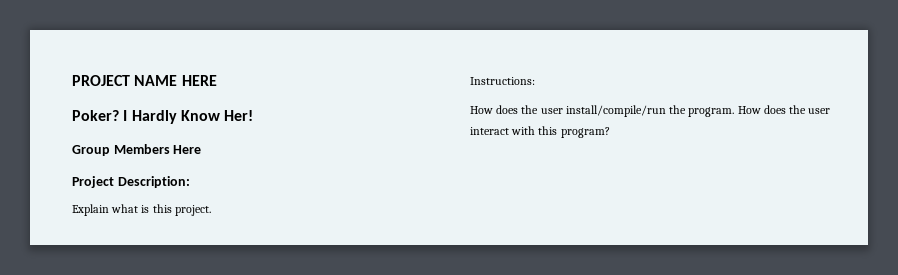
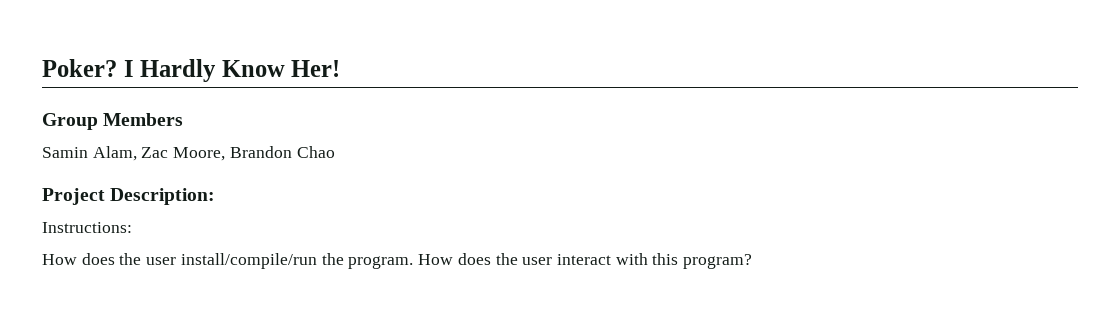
[72,75,217,86] PROJECT NAME HERE // -> (42, 68) none
[173,145,202,154] [72,176,190,188] [72,204,211,216] Here // Project Description: // Explain what is this project. -> [42,146,335,161] [42,188,216,205] // Samin Alam, Zac Moore, Brandon Chao // Project Description:

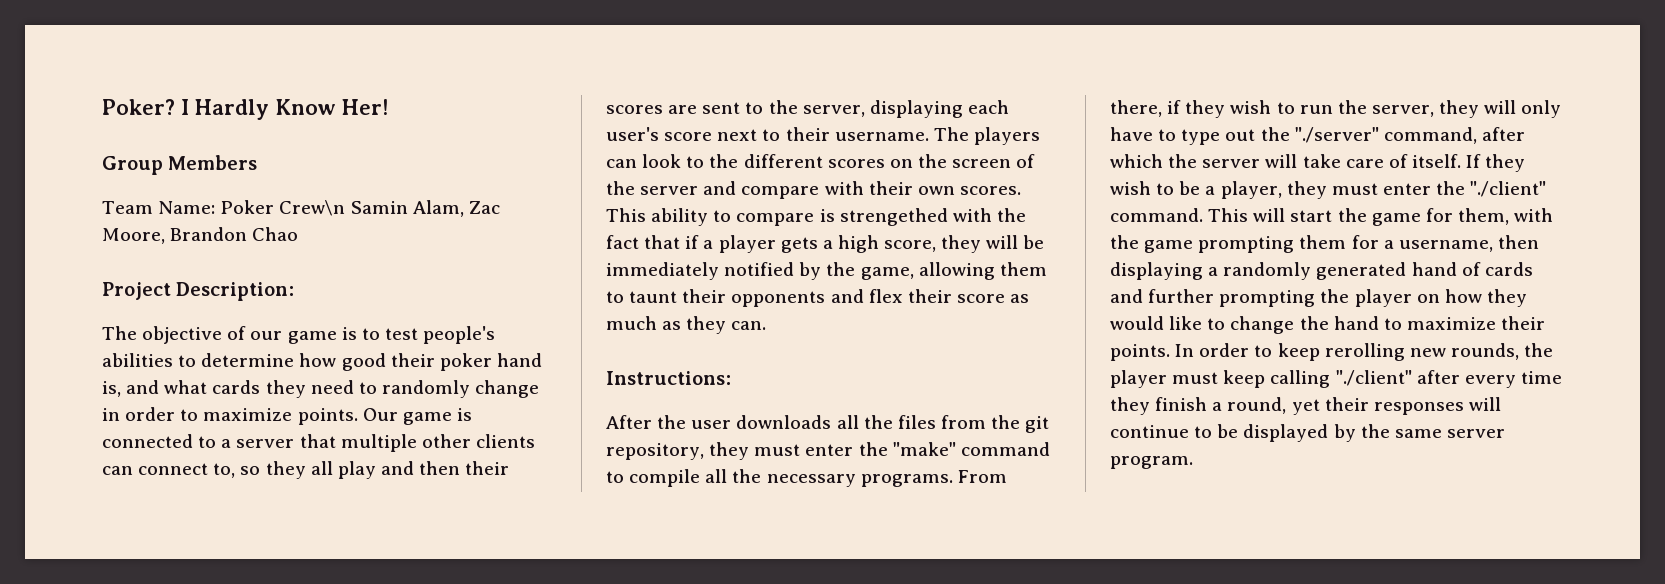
(184, 119) none -> [102,200,346,216] Team Name: Poker Crew\n
[42,222,132,233] [42,253,753,269] Instructions: // How does the user install/compile/run the program. How does the user interact with this program? -> [102,326,496,344] [102,353,542,371] [102,380,540,398] [102,407,472,425] [102,434,535,452] [102,461,510,479] [606,100,1009,118] [606,127,1040,145] [606,154,1036,168] [606,181,1021,199] [606,208,1026,226] [606,235,1045,253] [606,262,1047,280] [606,289,1030,307] [606,316,767,334] [606,371,731,385] [606,415,1050,433] [606,442,1050,460] [606,469,1007,487] [1110,100,1562,118] [1110,127,1525,145] [1110,154,1526,172] [1110,181,1547,199] [1110,208,1554,226] [1110,235,1539,253] [1110,262,1533,280] [1110,289,1527,307] [1110,316,1546,334] [1110,343,1554,361] [1110,370,1562,388] [1110,397,1501,415] [1110,424,1505,442] [1110,456,1193,469] The objective of our game is to test people's abilities to determine how good their poker hand is, and what cards they need to randomly change in order to maximize points. Our game is connected to a server that multiple other clients can connect to, so they all play and then their scores are sent to the server, displaying each user's score next to their username. The players can look to the different scores on the screen of the server and compare with their own scores. This ability to compare is strengethed with the fact that if a player gets a high score, they will be immediately notified by the game, allowing them to taunt their opponents and flex their score as much as they can. // Instructions: // After the user downloads all the files from the git repository, they must enter the "make" command to compile all the necessary programs. From there, if they wish to run the server, they will only have to type out the "./server" command, after which the server will take care of itself. If they wish to be a player, they must enter the "./client" command. This will start the game for them, with the game prompting them for a username, then displaying a randomly generated hand of cards and further prompting the player on how they would like to change the hand to maximize their points. In order to keep rerolling new rounds, the player must keep calling "./client" after every time they finish a round, yet their responses will continue to be displayed by the same server program.

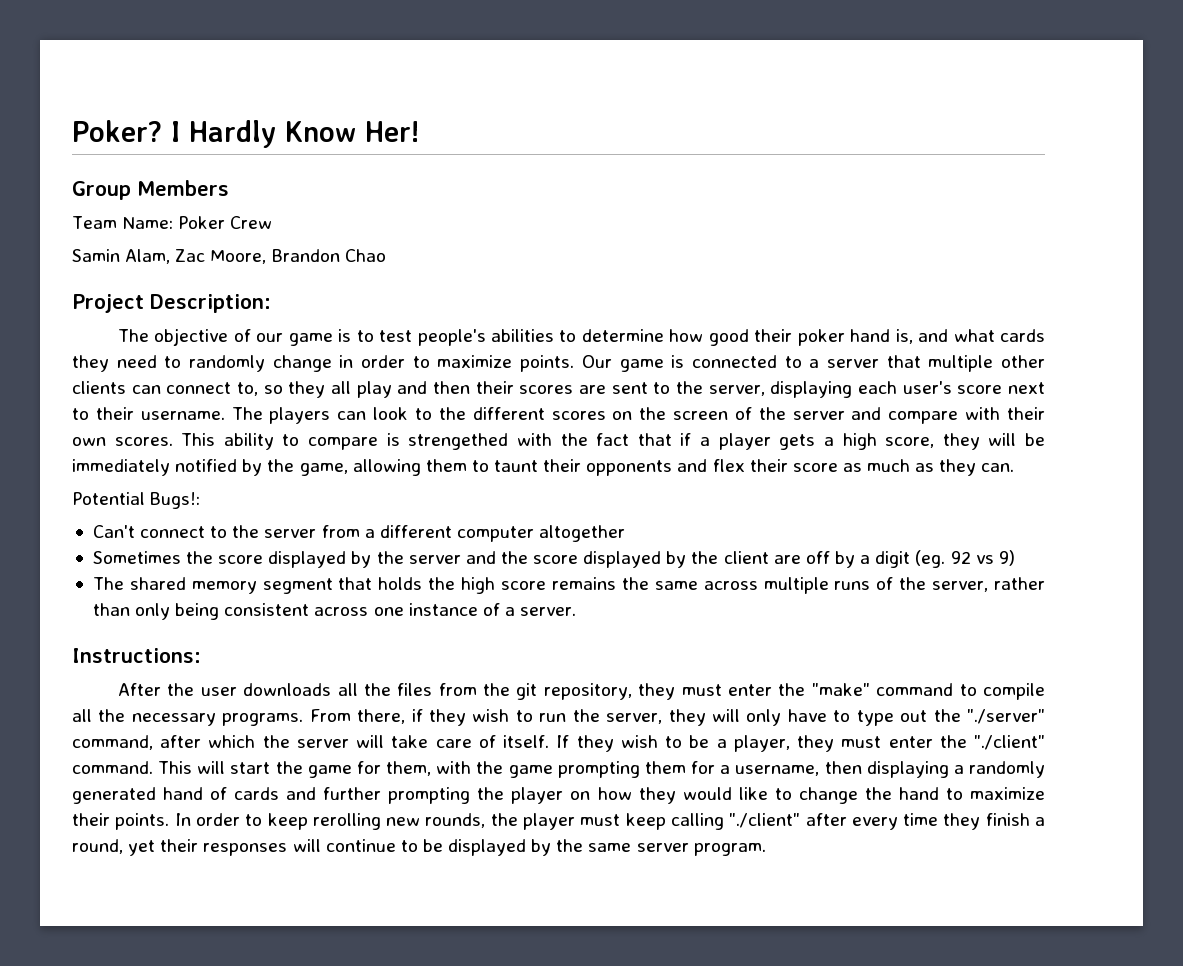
[279,200,346,216] Crew\n -> [230,216,273,229] Crew //
(767, 325) none -> [72,492,201,509] [92,525,626,542] [92,550,1015,568] [92,577,1045,594] [92,603,577,620] // Potential Bugs!: // Can't connect to the server from a different computer altogether // Sometimes the score displayed by the server and the score displayed by the client are off by a digit (eg. 92 vs 9) // The shared memory segment that holds the high score remains the same across multiple runs of the server, rather than only being consistent across one instance of a server.

